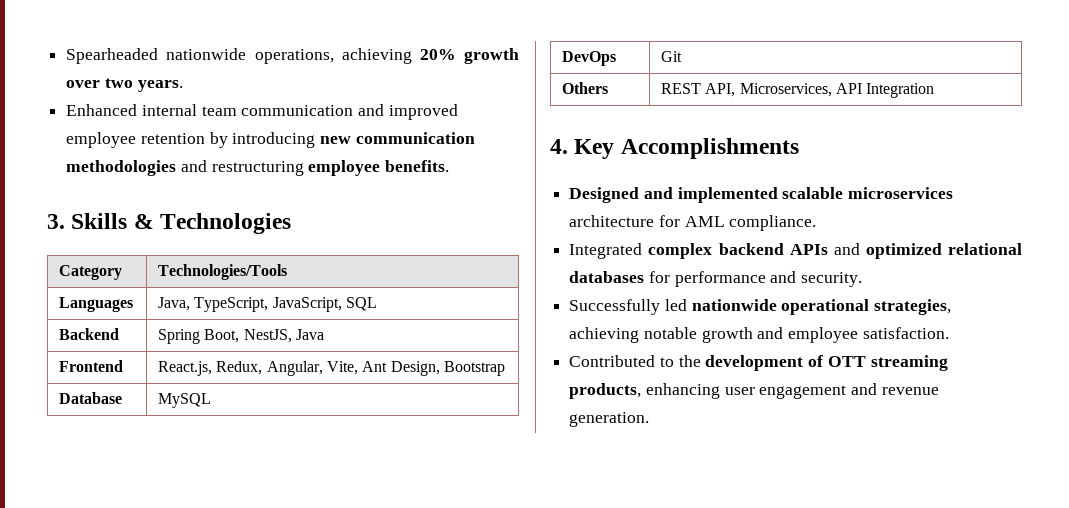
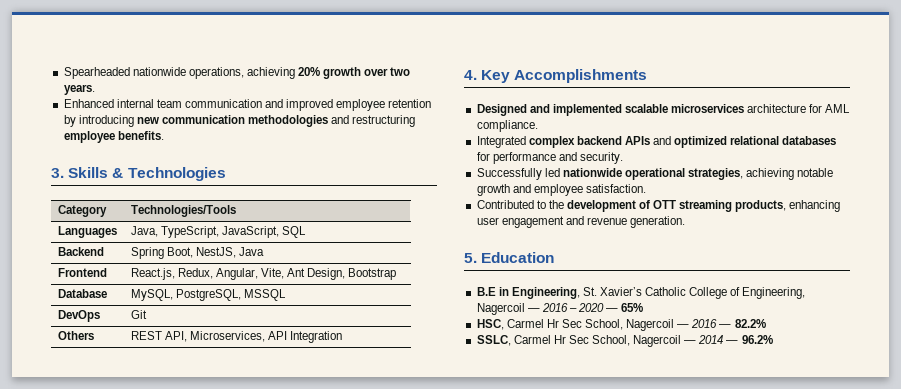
[158,393,212,408] MySQL -> [130,289,286,301] MySQL, PostgreSQL, MSSQL
(650, 419) none -> [464,252,555,263] [476,287,806,299] [476,303,644,315] [476,319,766,331] [476,335,773,347] // 5. Education // B.E in Engineering, St. Xavier’s Catholic College of Engineering, Nagercoil — 2016 – 2020 — 65% // HSC, Carmel Hr Sec School, Nagercoil — 2016 — 82.2% // SSLC, Carmel Hr Sec School, Nagercoil — 2014 — 96.2%

